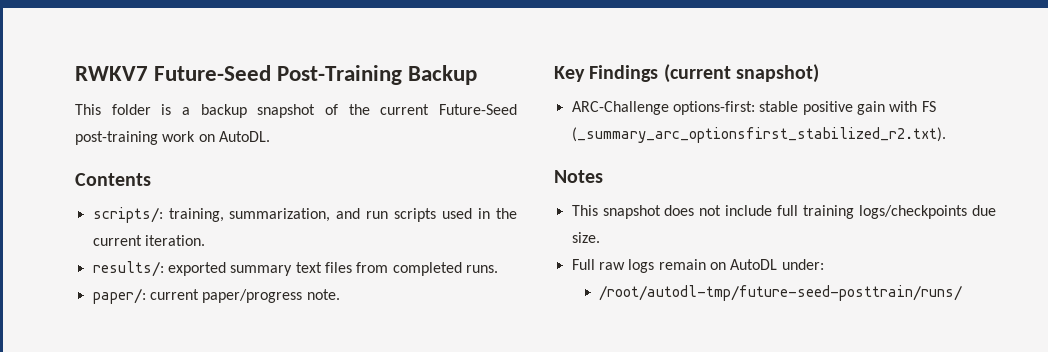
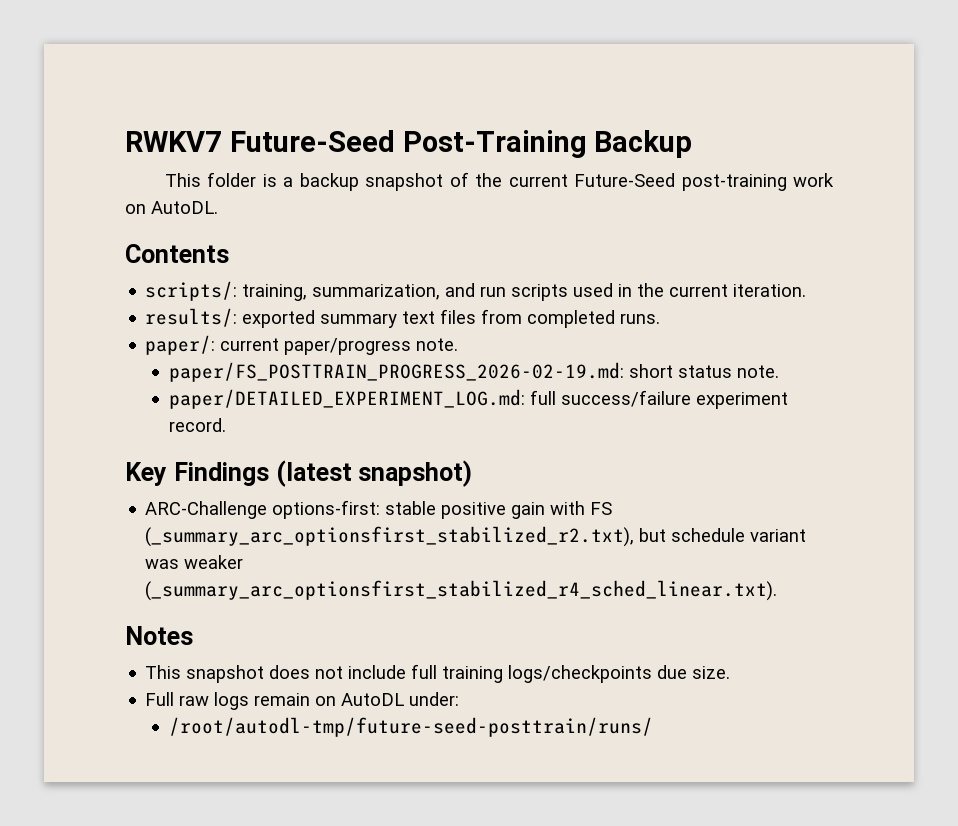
(340, 294) none -> [168,362,779,382] [168,389,788,409] [168,418,226,432] // paper/FS_POSTTRAIN_PROGRESS_2026-02-19.md: short status note. // paper/DETAILED_EXPERIMENT_LOG.md: full success/failure experiment record.
[663,64,731,83] (current -> [275,460,352,487] (latest
[571,127,946,143] (_summary_arc_optionsfirst_stabilized_r2.txt). -> [145,526,807,547] [145,555,244,569] [145,580,778,601] (_summary_arc_optionsfirst_stabilized_r2.txt), but schedule variant was weaker (_summary_arc_optionsfirst_stabilized_r4_sched_linear.txt).

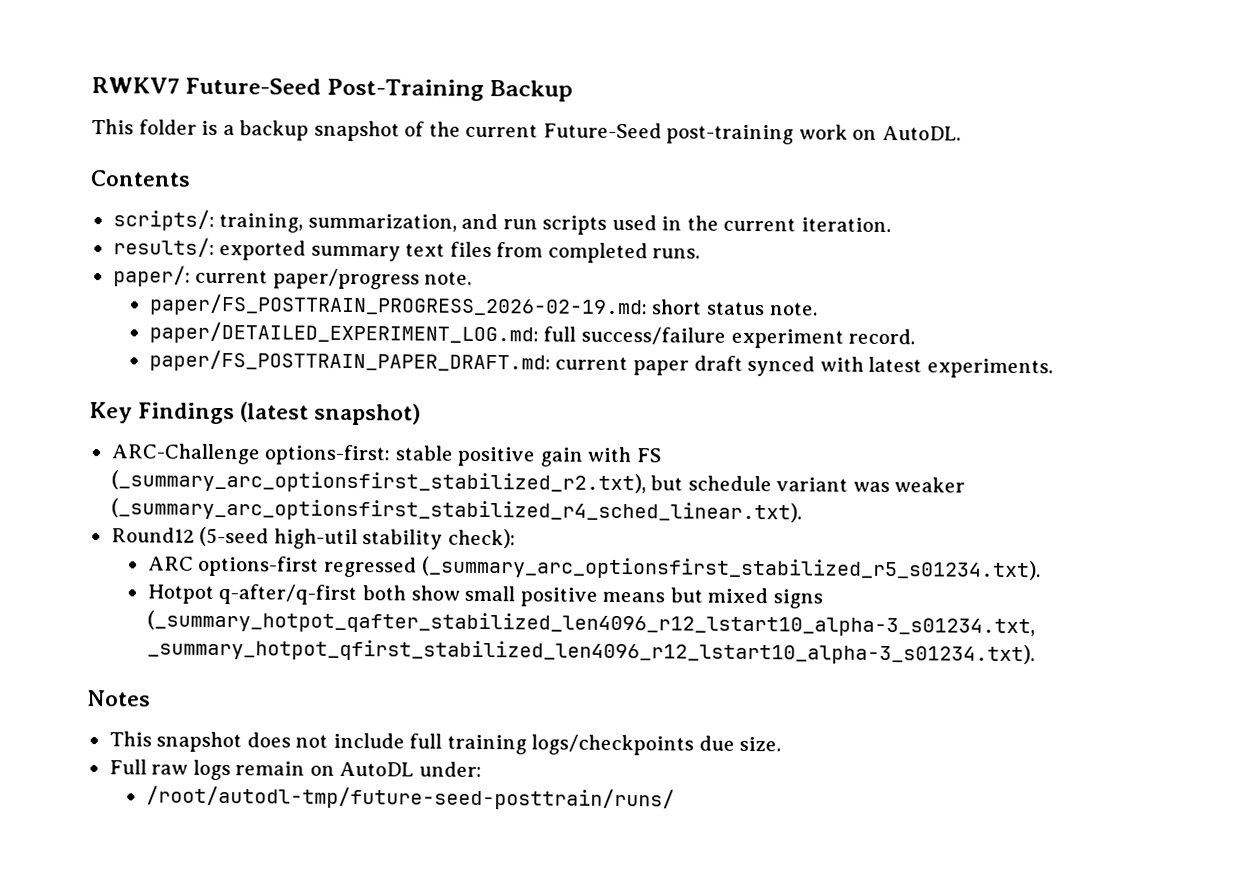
(226, 425) none -> [148,349,1053,379] // paper/FS_POSTTRAIN_PAPER_DRAFT.md: current paper draft synced with latest experiments.
(778, 590) none -> [110,526,516,550] [147,555,1041,582] [146,584,823,609] [146,610,1035,638] [146,638,1035,666] // Round12 (5-seed high-util stability check): // ARC options-first regressed (_summary_arc_optionsfirst_stabilized_r5_s01234.txt). // Hotpot q-after/q-first both show small positive means but mixed signs (_summary_hotpot_qafter_stabilized_len4096_r12_lstart10_alpha-3_s01234.txt, _summary_hotpot_qfirst_stabilized_len4096_r12_lstart10_alpha-3_s01234.txt).

